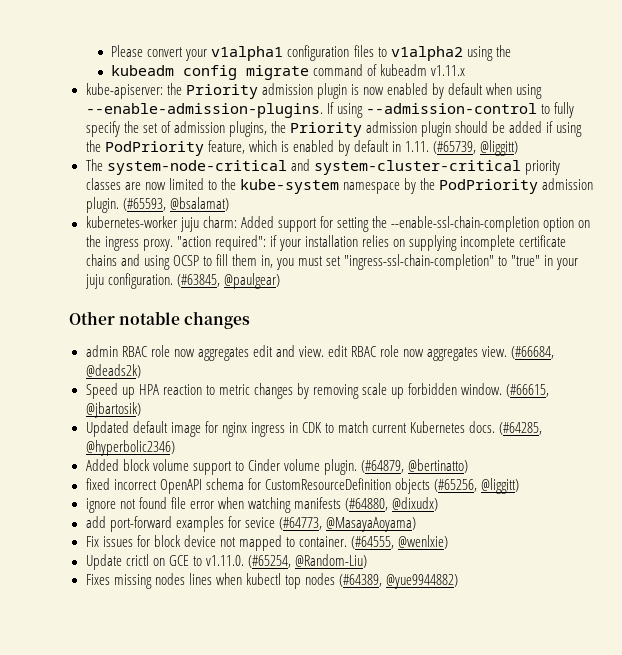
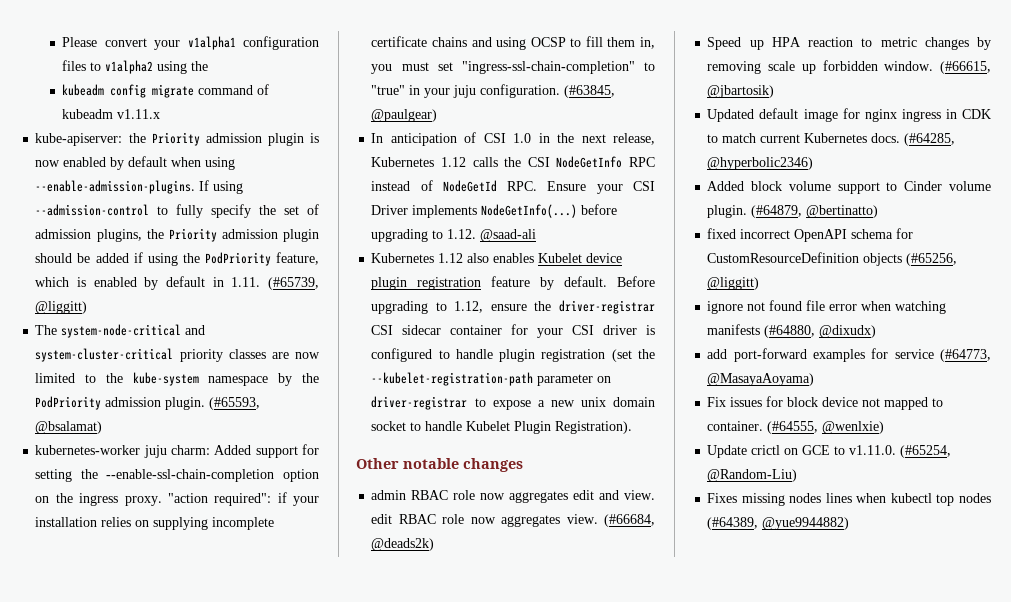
(280, 281) none -> [371,132,655,146] [371,156,655,168] [371,180,655,194] [371,204,618,218] [371,229,537,242] [371,253,623,263] [371,276,655,290] [371,300,655,314] [371,324,655,338] [371,348,655,362] [371,372,612,386] [371,396,655,410] [371,421,633,434] // In anticipation of CSI 1.0 in the next release, Kubernetes 1.12 calls the CSI NodeGetInfo RPC instead of NodeGetId RPC. Ensure your CSI Driver implements NodeGetInfo(...) before upgrading to 1.12. @saad-ali // Kubernetes 1.12 also enables Kubelet device plugin registration feature by default. Before upgrading to 1.12, ensure the driver-registrar CSI sidecar container for your CSI driver is configured to handle plugin registration (set the --kubelet-registration-path parameter on driver-registrar to expose a new unix domain socket to handle Kubelet Plugin Registration).
[244,517,275,528] sevice -> [894,349,934,359] service

